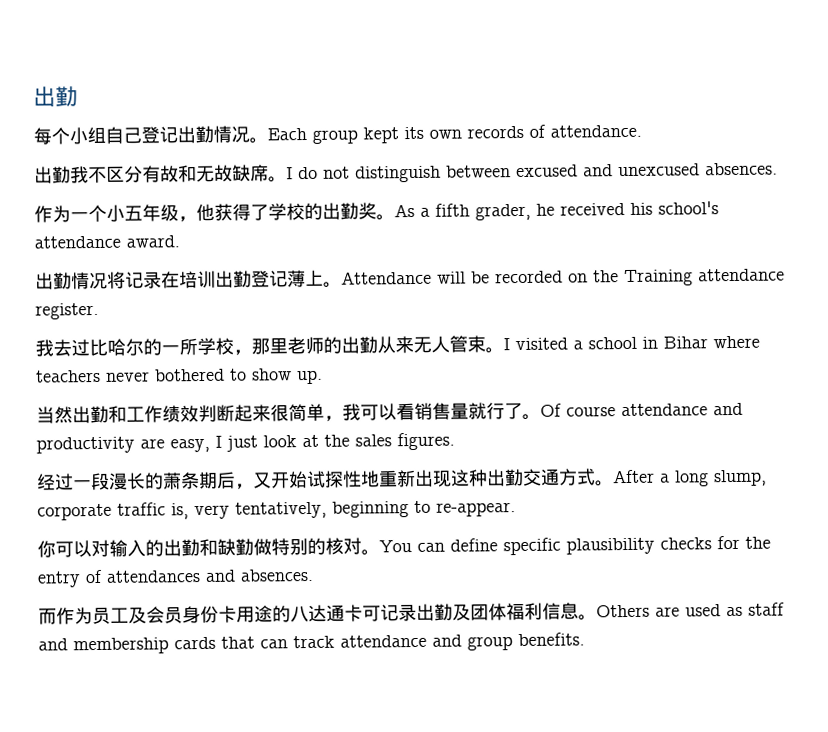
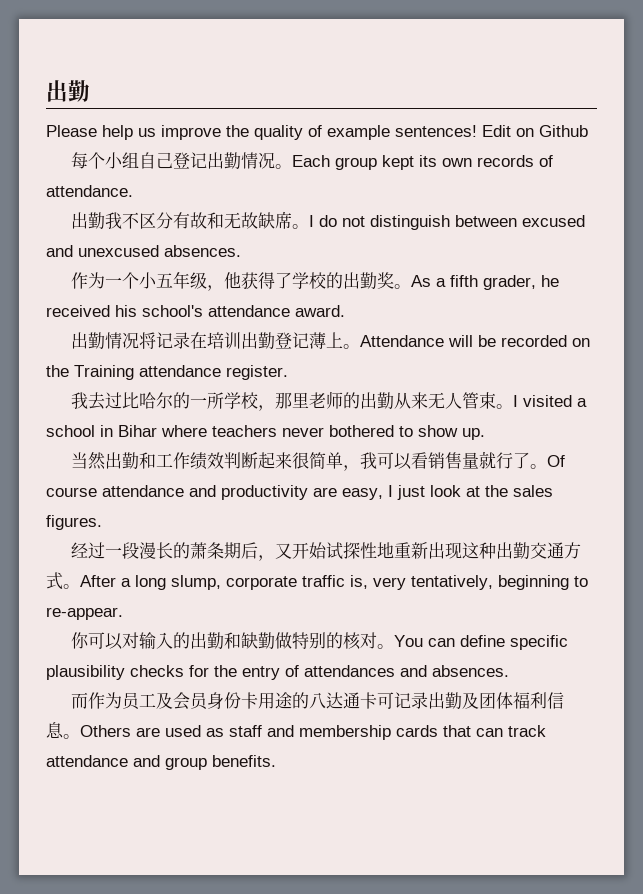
[33,86,78,107] 出勤 -> [46,80,90,102] [46,125,588,140] 出勤 // Please help us improve the quality of example sentences! Edit on Github

